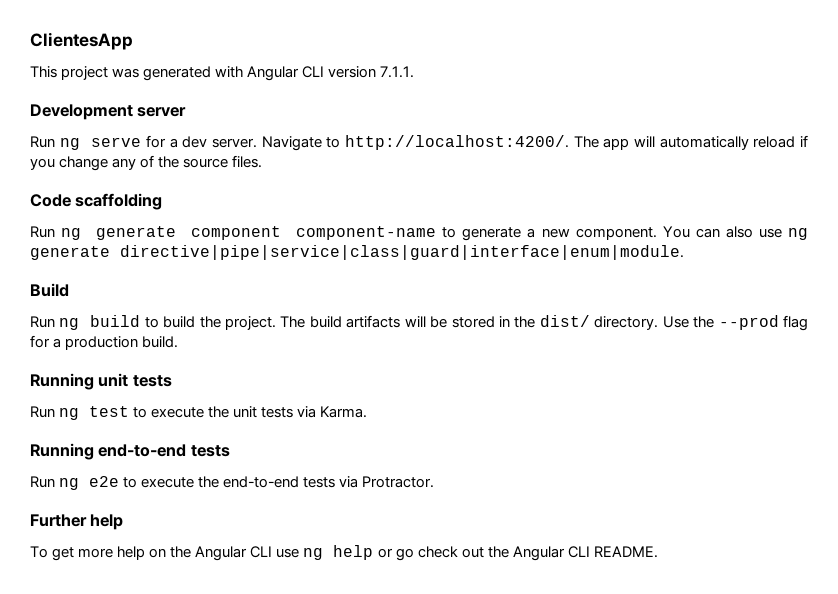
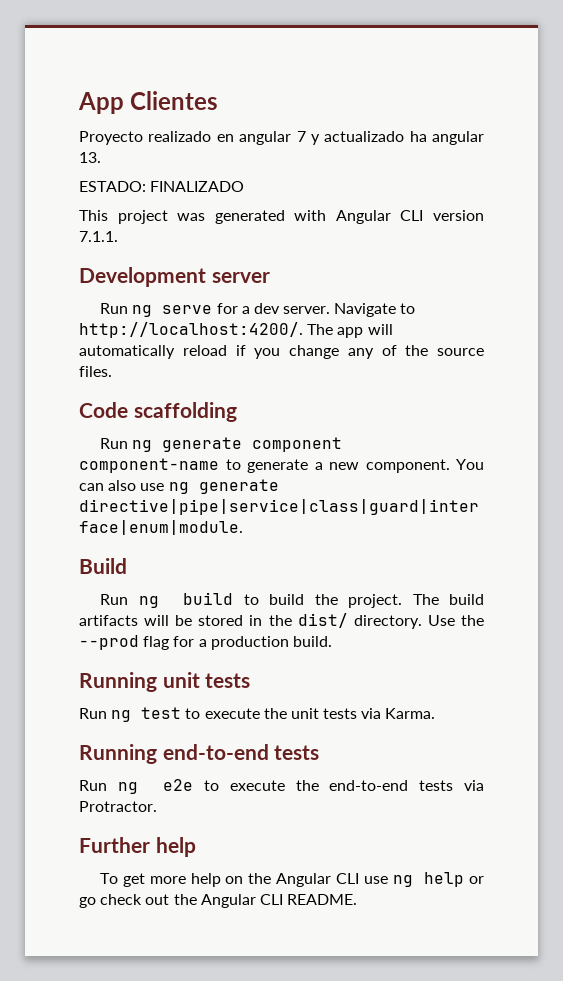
[30,32,133,50] ClientesApp -> [78,91,219,114] [79,131,484,145] [79,152,101,163] [79,181,245,192] App Clientes // Proyecto realizado en angular 7 y actualizado ha angular 13. // ESTADO: FINALIZADO

